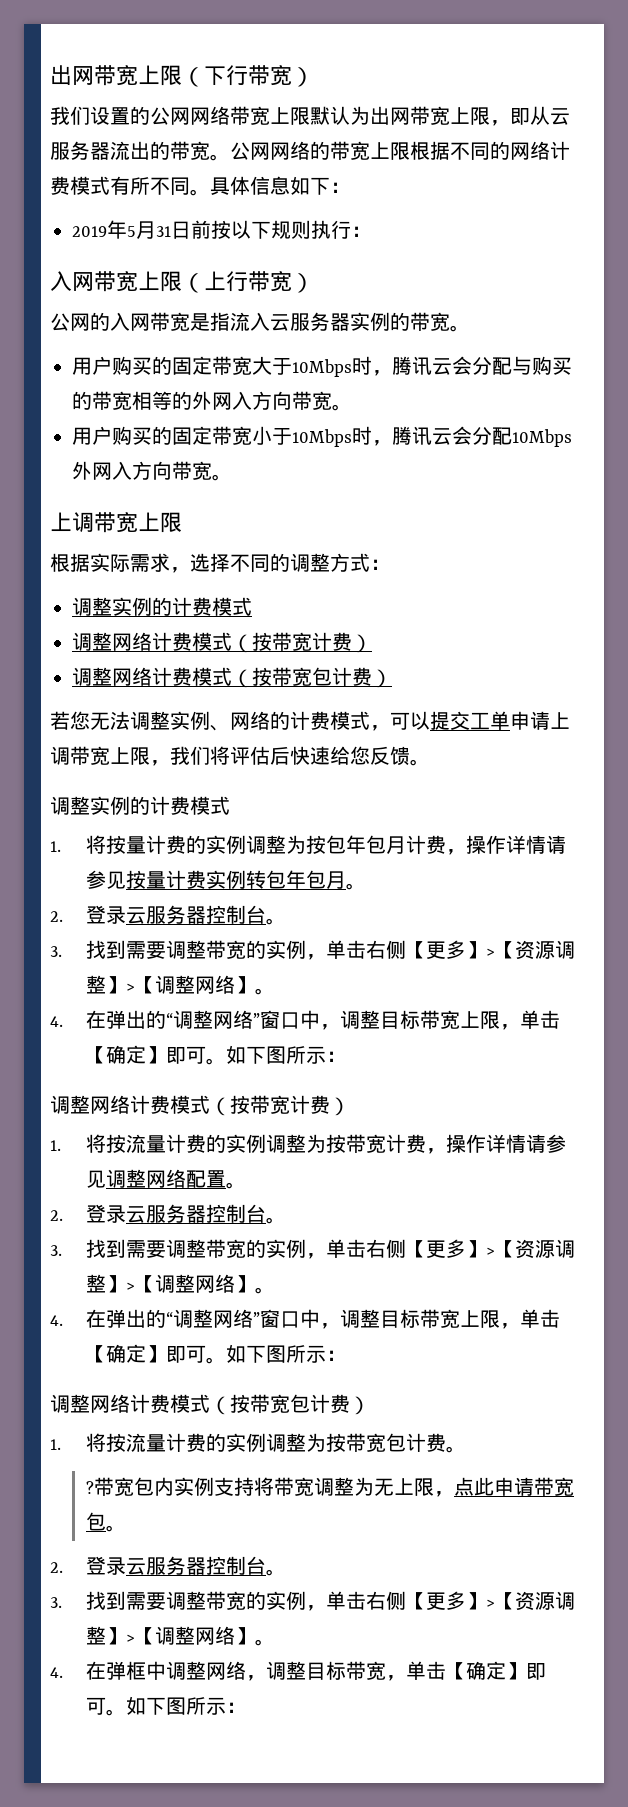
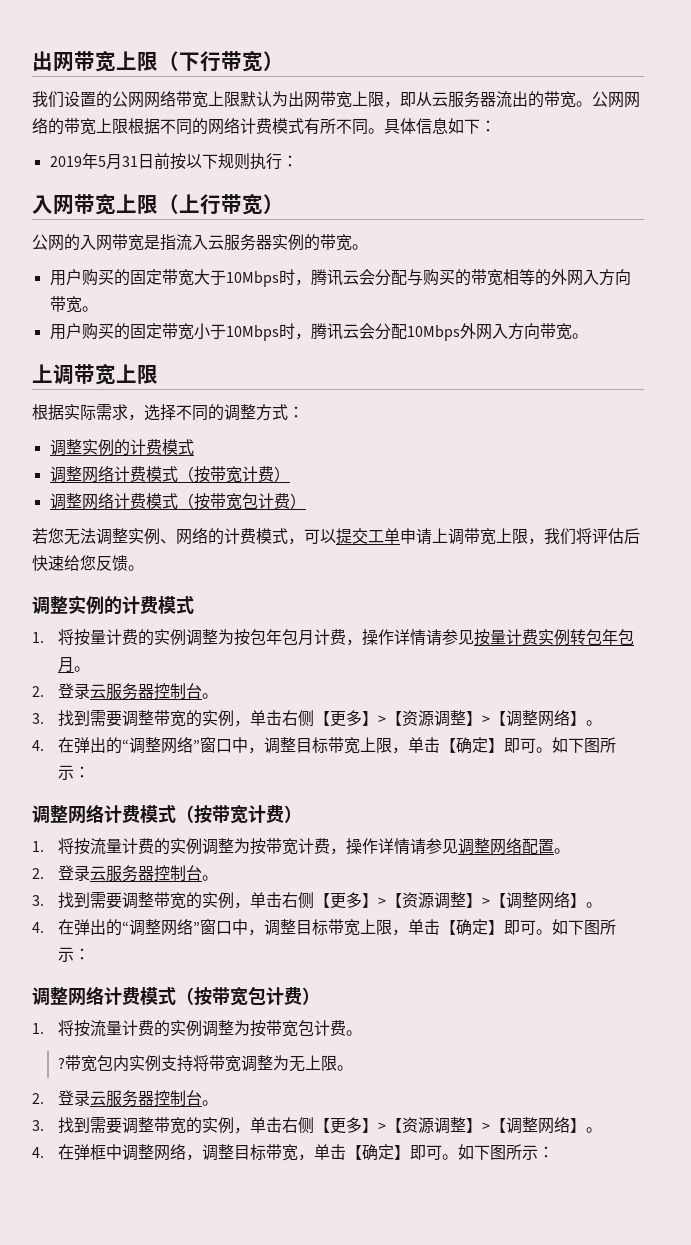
[434,1477,575,1497] [86,1512,107,1531] ，点此申请带宽包 -> (338, 1063) none

